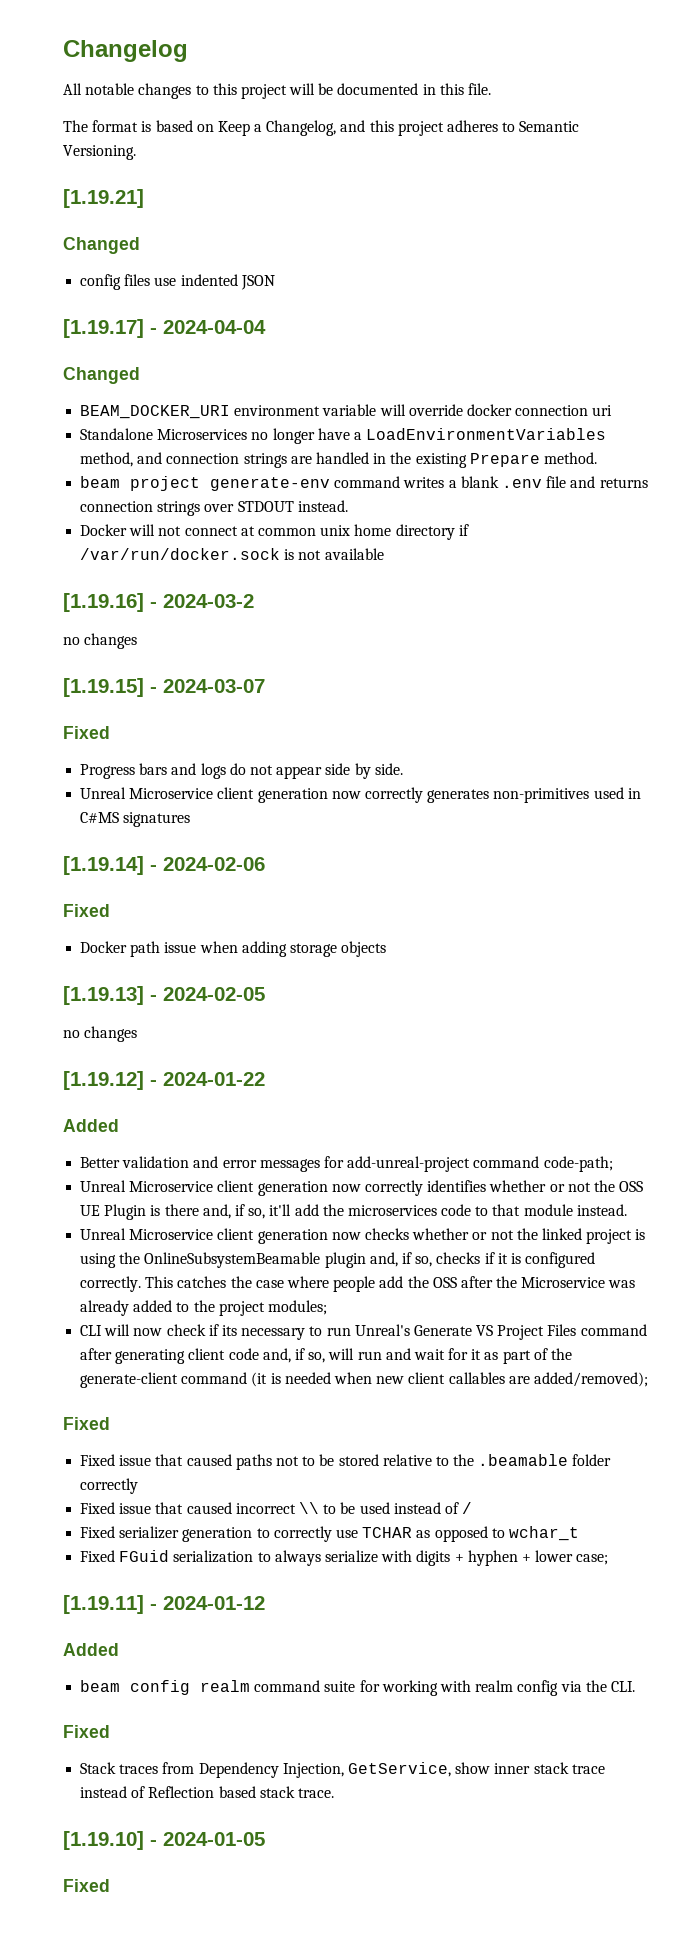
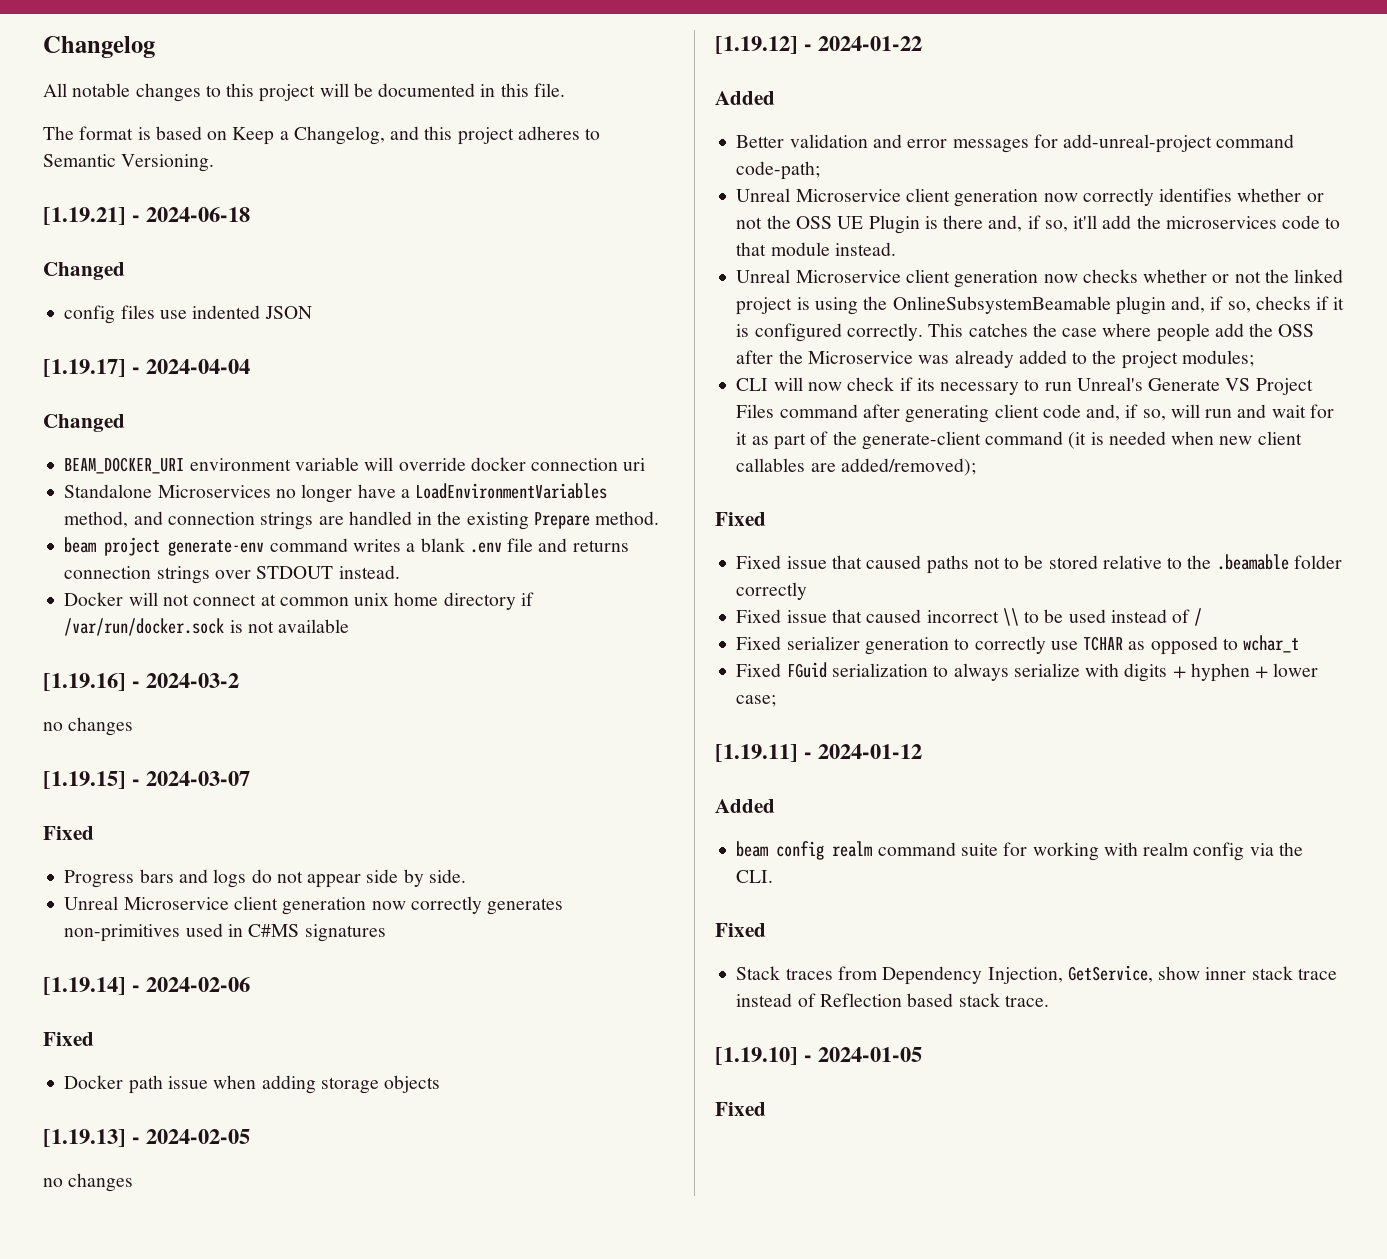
(144, 198) none -> [132,207,251,222] - 2024-06-18

